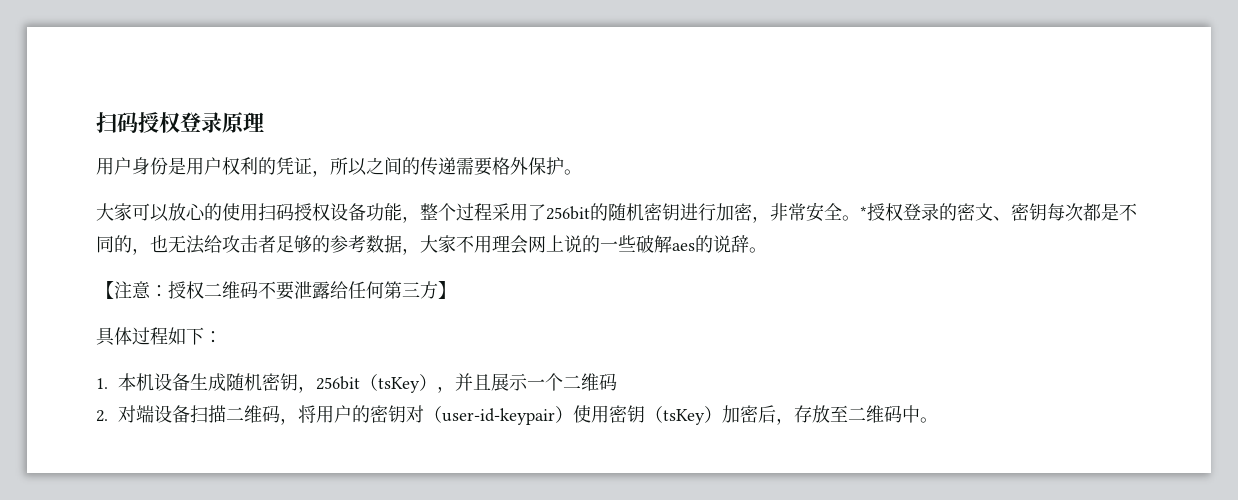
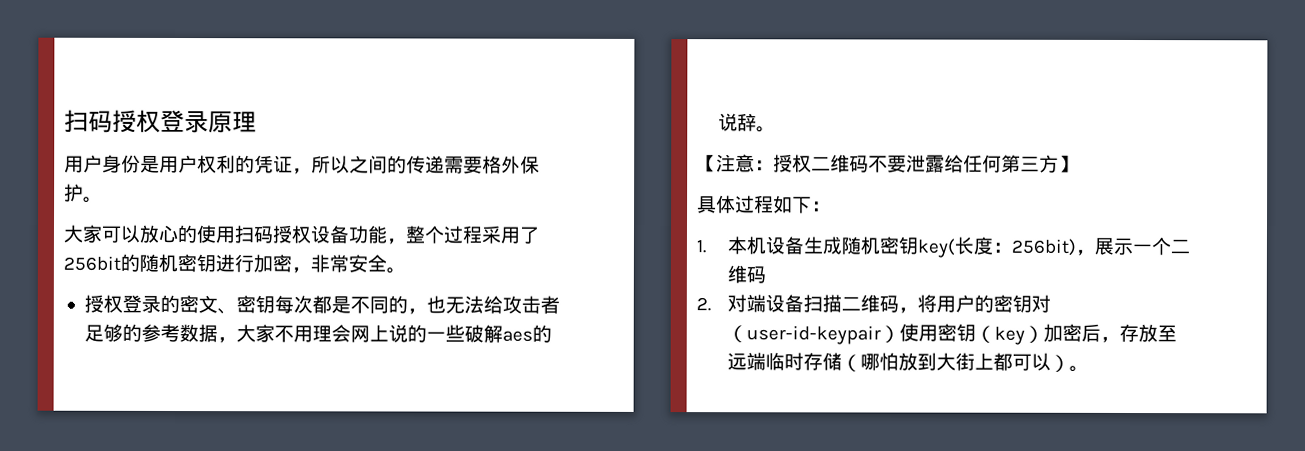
[860,206,867,219] * -> (406, 270) //
[298,373,492,393] ，256bit（tsKey），并且 -> [917,236,1096,258] key(长度：256bit)，
[663,409,706,425] tsKey -> [994,326,1026,345] key
[848,405,921,423] 二维码中 -> [727,352,1071,372] 远端临时存储（哪怕放到大街上都可以）

